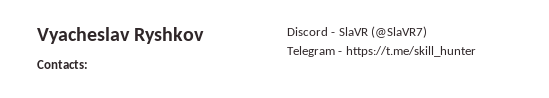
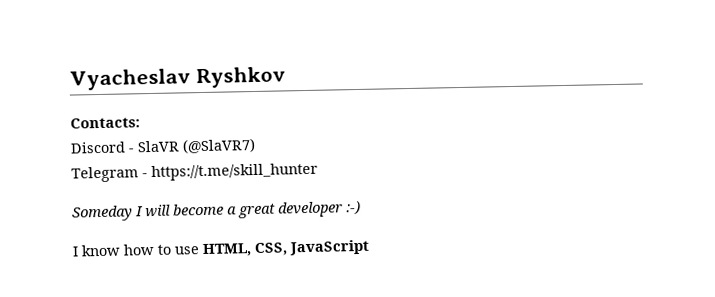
(476, 51) none -> [72,200,361,222] [72,239,370,258] // Someday I will become a great developer :-) // I know how to use HTML, CSS, JavaScript

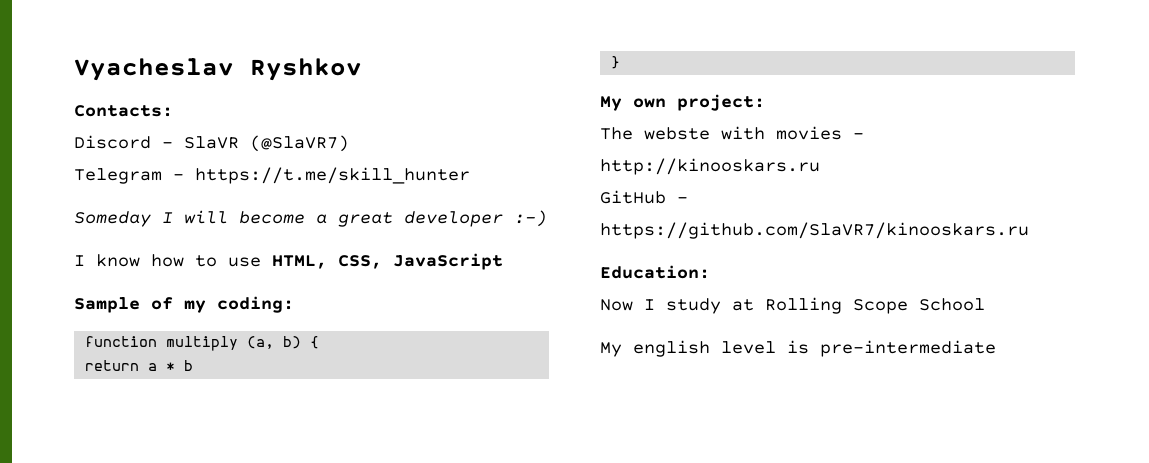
(370, 247) none -> [74,296,294,313] [85,336,320,351] [85,360,194,371] [611,56,621,69] [600,94,765,111] [600,126,864,140] [600,158,820,175] [600,190,688,204] [600,222,1029,239] [600,265,710,279] [600,297,985,314] [600,340,996,357] // Sample of my coding: // function multiply (a, b) { // return a * b // } // My own project: // The webste with movies - http://kinooskars.ru // GitHub - https://github.com/SlaVR7/kinooskars.ru // Education: // Now I study at Rolling Scope School // My english level is pre-intermediate

